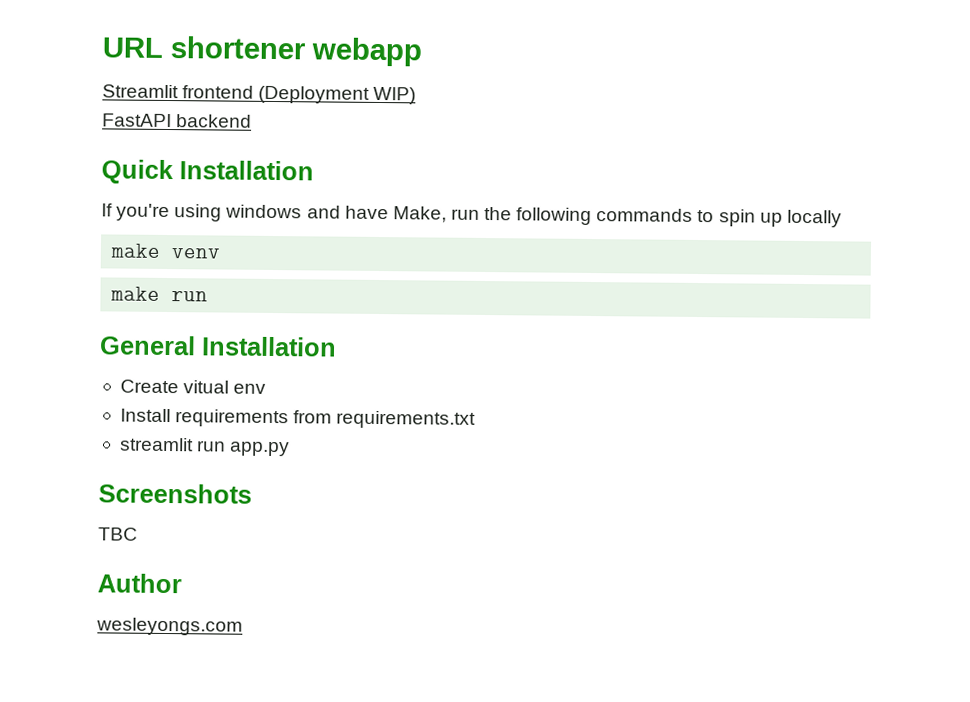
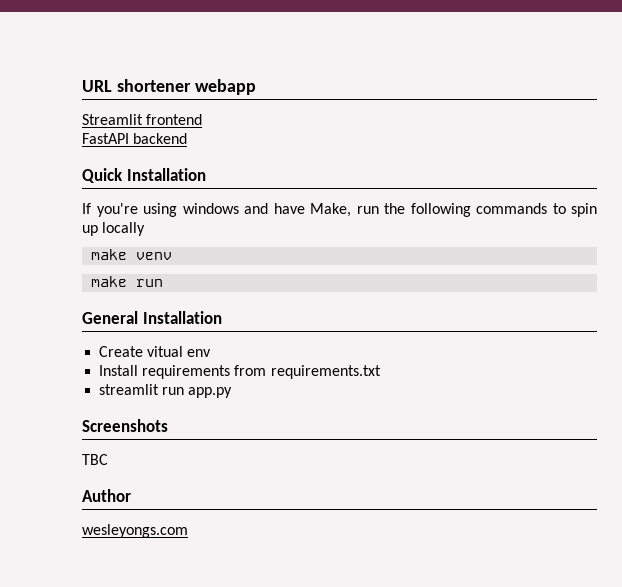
[258,85,417,105] (Deployment WIP) -> (203, 119) none

